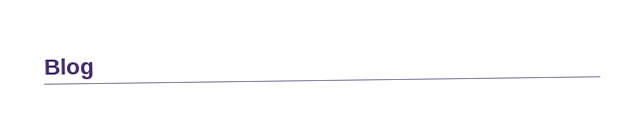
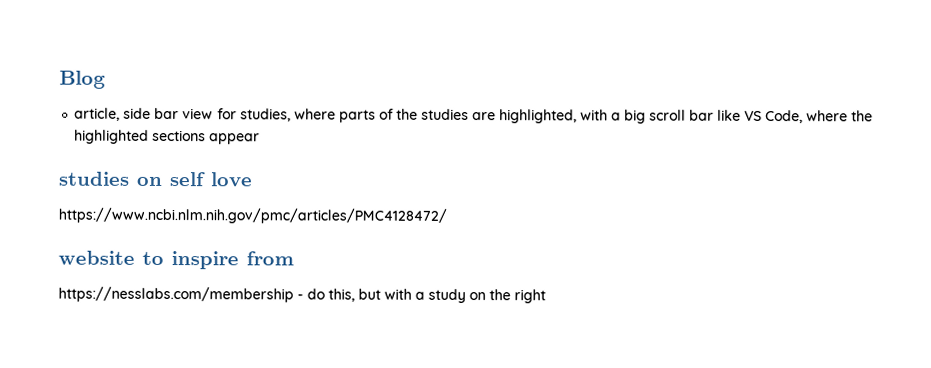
(95, 69) none -> [74,107,873,124] [74,129,261,145] [58,171,253,187] [58,207,447,224] [58,250,294,270] [58,286,546,304] // article, side bar view for studies, where parts of the studies are highlighted, with a big scroll bar like VS Code, where the highlighted sections appear // studies on self love // https://www.ncbi.nlm.nih.gov/pmc/articles/PMC4128472/ // website to inspire from // https://nesslabs.com/membership - do this, but with a study on the right

